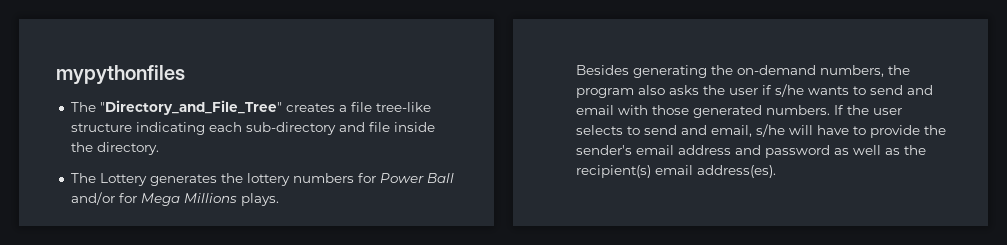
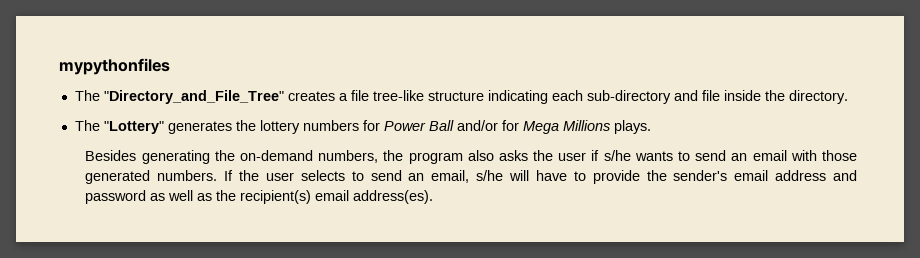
[99,173,147,186] Lottery -> [103,121,164,134] "Lottery"
[907,85,934,95] and -> [731,153,748,161] an
[681,125,708,135] and -> [408,173,425,181] an

